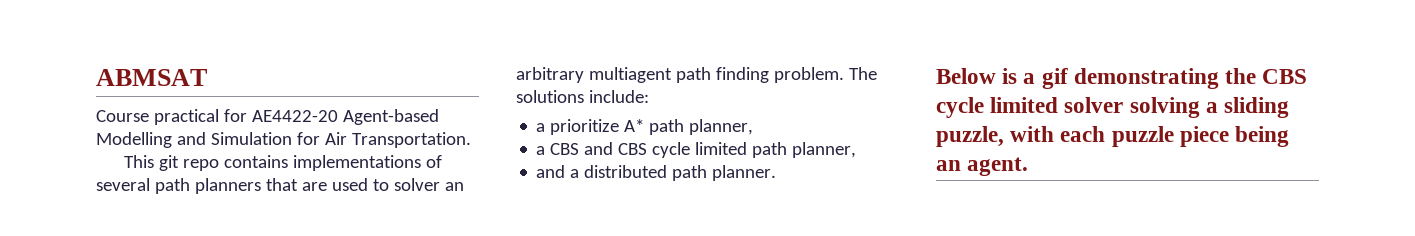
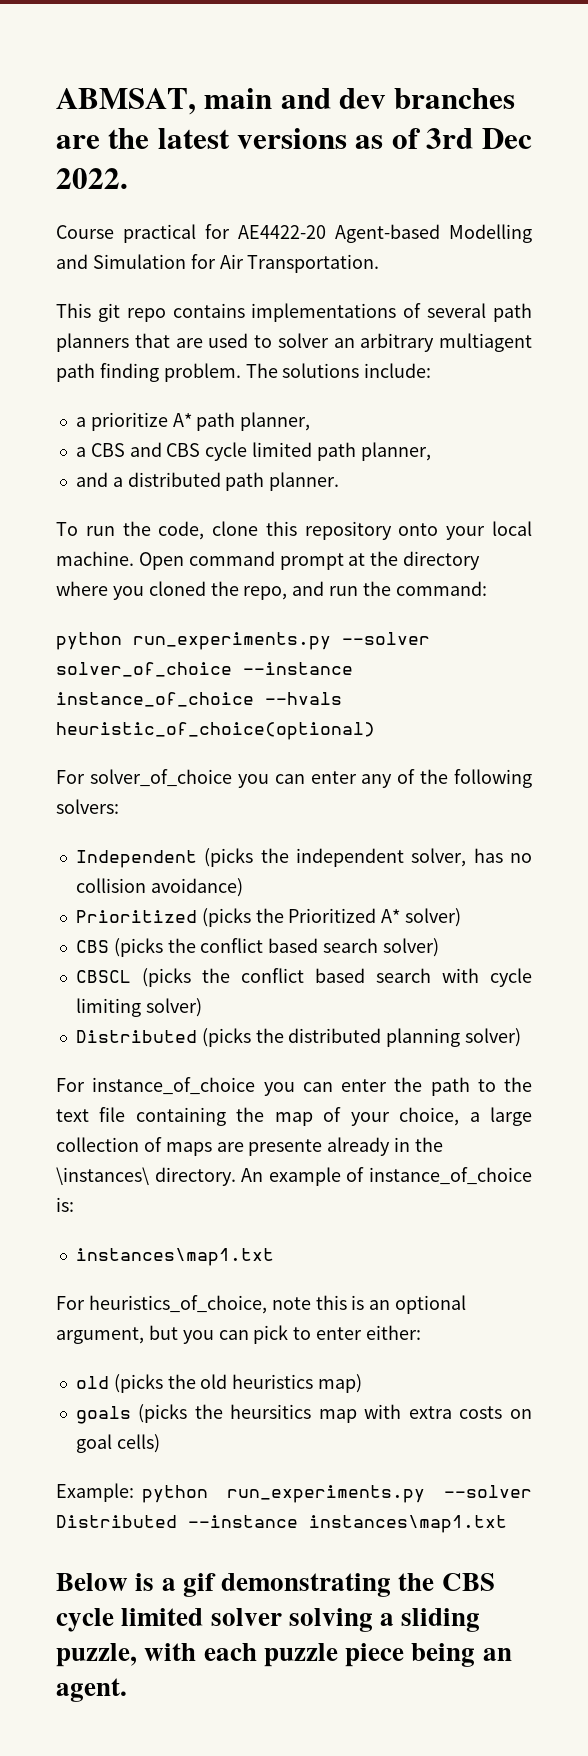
[96,69,207,86] ABMSAT -> [56,88,516,115] [56,128,532,149] [56,168,128,189] ABMSAT, main and dev branches are the latest versions as of 3rd Dec 2022.
(777, 173) none -> [56,521,532,540] [56,551,481,570] [56,581,487,600] [56,632,430,650] [56,662,353,677] [56,692,342,707] [56,722,375,740] [56,769,532,788] [56,799,119,814] [75,848,532,868] [75,878,243,897] [75,908,462,927] [75,938,439,957] [75,968,532,987] [75,998,202,1017] [75,1028,522,1047] [56,1077,532,1096] [56,1107,532,1126] [56,1137,444,1156] [56,1167,532,1186] [56,1197,74,1212] [75,1248,274,1266] [56,1295,467,1314] [56,1325,422,1344] [75,1374,363,1393] [75,1404,532,1424] [75,1434,160,1453] [56,1483,532,1503] [56,1515,507,1533] // To run the code, clone this repository onto your local machine. Open command prompt at the directory where you cloned the repo, and run the command: // python run_experiments.py --solver solver_of_choice --instance instance_of_choice --hvals heuristic_of_choice(optional) // For solver_of_choice you can enter any of the following solvers: // Independent (picks the independent solver, has no collision avoidance) // Prioritized (picks the Prioritized A* solver) // CBS (picks the conflict based search solver) // CBSCL (picks the conflict based search with cycle limiting solver) // Distributed (picks the distributed planning solver) // For instance_of_choice you can enter the path to the text file containing the map of your choice, a large collection of maps are presente already in the \instances\ directory. An example of instance_of_choice is: // instances\map1.txt // For heuristics_of_choice, note this is an optional argument, but you can pick to enter either: // old (picks the old heuristics map) // goals (picks the heursitics map with extra costs on goal cells) // Example: python run_experiments.py --solver Distributed --instance instances\map1.txt

